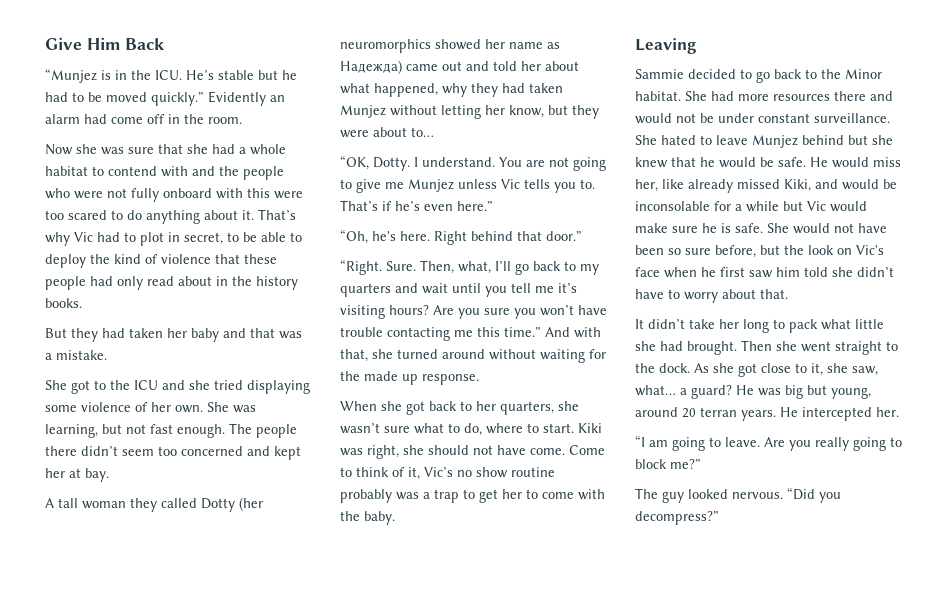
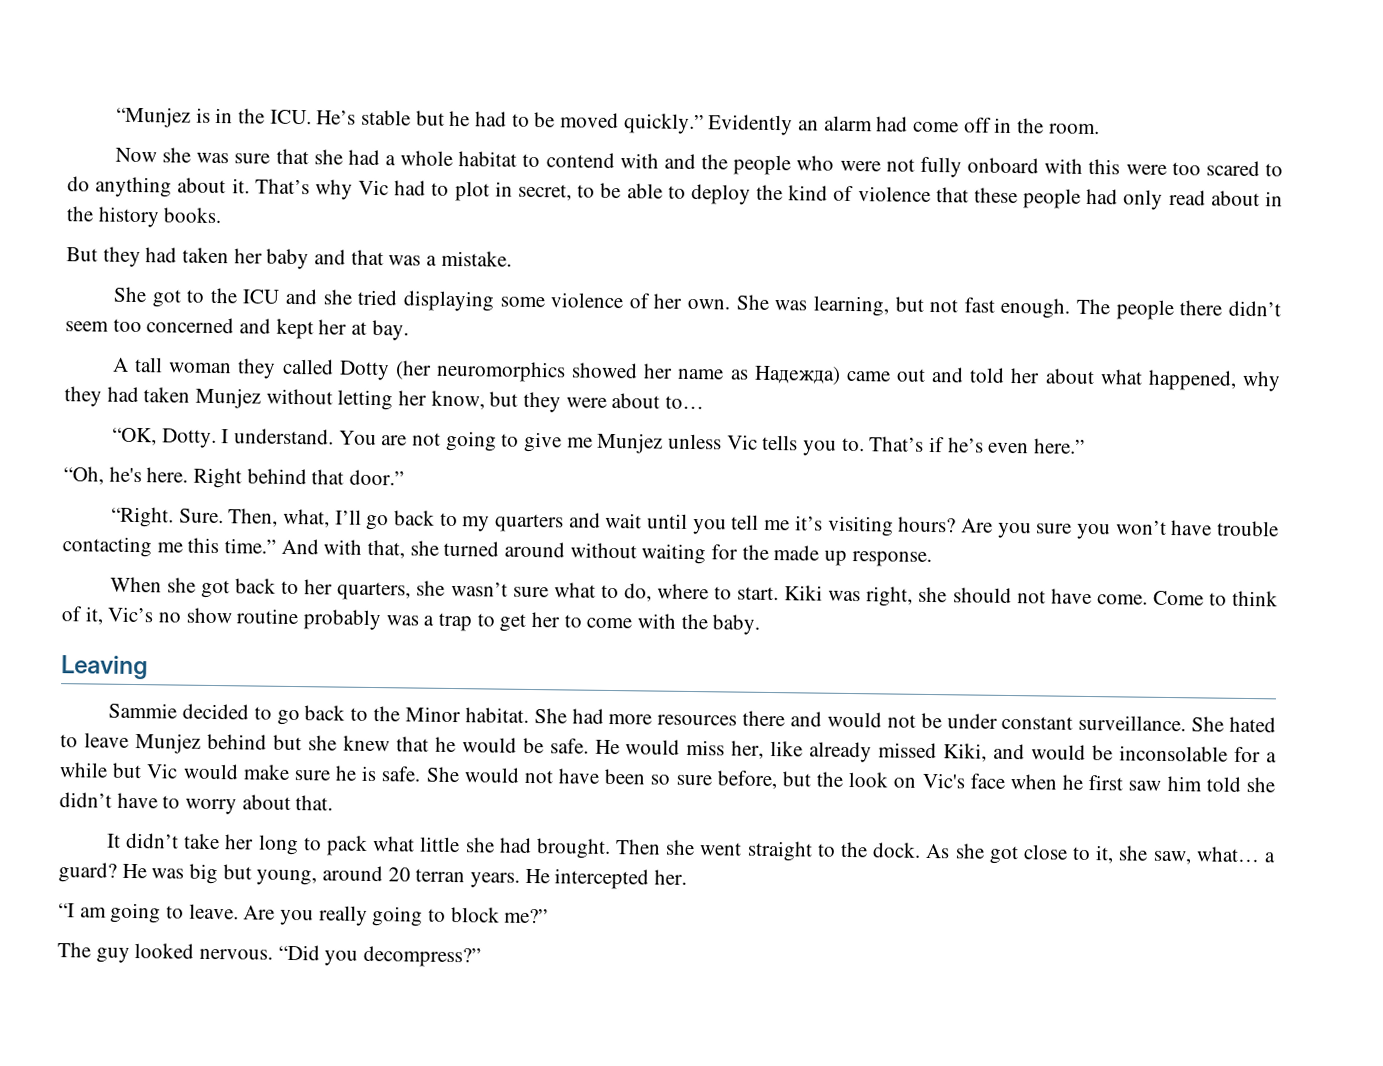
[45,37,166,50] Give Him Back // -> (115, 117) none

